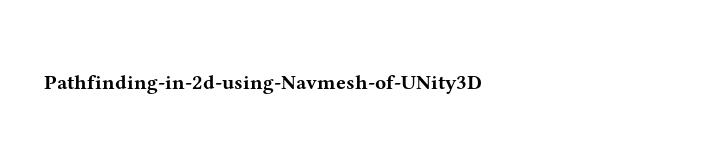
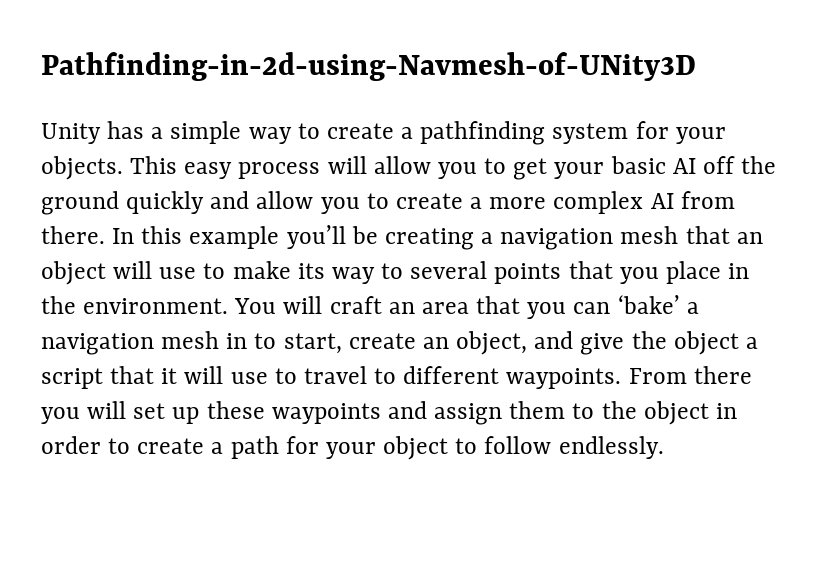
(482, 84) none -> [41,121,726,145] [41,156,777,180] [41,191,735,215] [41,225,763,250] [41,261,750,285] [41,295,699,319] [41,331,758,355] [41,366,752,389] [41,401,737,425] [41,436,664,460] // Unity has a simple way to create a pathfinding system for your objects. This easy process will allow you to get your basic AI off the ground quickly and allow you to create a more complex AI from there. In this example you’ll be creating a navigation mesh that an object will use to make its way to several points that you place in the environment. You will craft an area that you can ‘bake’ a navigation mesh in to start, create an object, and give the object a script that it will use to travel to different waypoints. From there you will set up these waypoints and assign them to the object in order to create a path for your object to follow endlessly.

